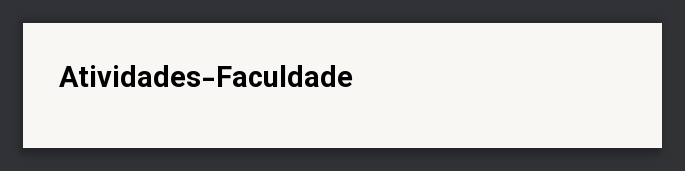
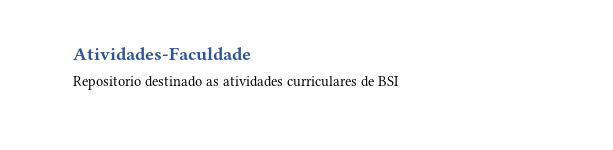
(353, 76) none -> [73,76,399,90] // Repositorio destinado as atividades curriculares de BSI

